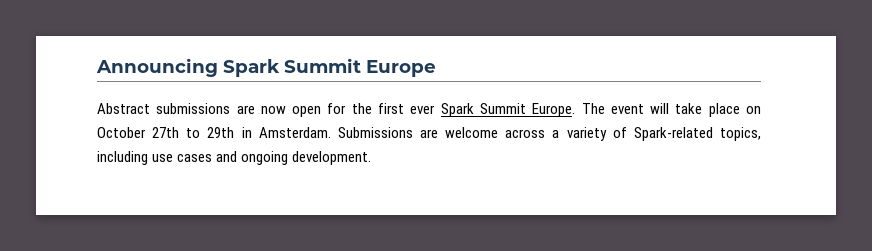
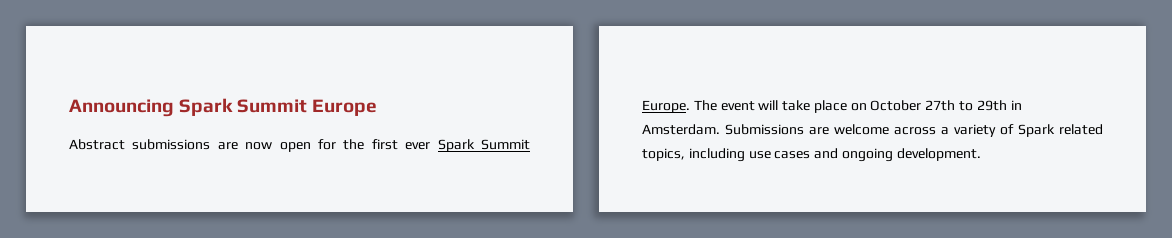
[633,127,713,141] Spark-related -> [1018,124,1103,137] Spark related

